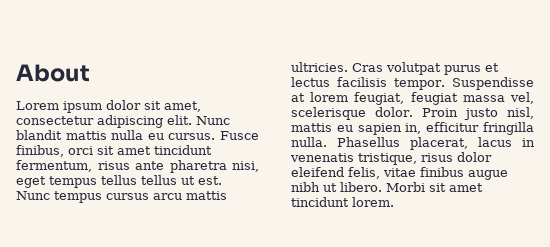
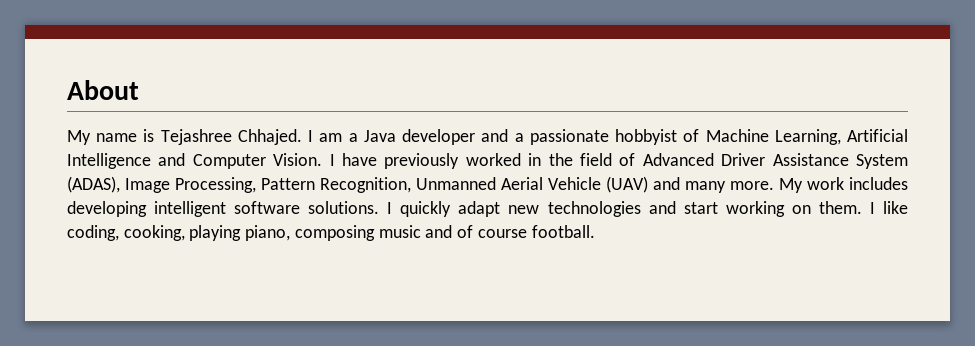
[16,100,201,113] [16,115,230,128] [16,130,259,140] [16,145,212,157] [16,160,259,173] [16,175,222,188] [16,191,227,203] [291,62,499,75] [291,77,534,90] [291,92,534,105] [291,107,534,120] [291,122,534,135] [291,137,535,150] [290,152,492,165] [291,167,508,180] [291,182,483,192] [291,197,394,207] Lorem ipsum dolor sit amet, consectetur adipiscing elit. Nunc blandit mattis nulla eu cursus. Fusce finibus, orci sit amet tincidunt fermentum, risus ante pharetra nisi, eget tempus tellus tellus ut est. Nunc tempus cursus arcu mattis ultricies. Cras volutpat purus et lectus facilisis tempor. Suspendisse at lorem feugiat, feugiat massa vel, scelerisque dolor. Proin justo nisl, mattis eu sapien in, efficitur fringilla nulla. Phasellus placerat, lacus in venenatis tristique, risus dolor eleifend felis, vitae finibus augue nibh ut libero. Morbi sit amet tincidunt lorem. -> [67,129,909,145] [67,153,908,169] [67,176,908,193] [67,201,909,217] [67,225,595,241] My name is Tejashree Chhajed. I am a Java developer and a passionate hobbyist of Machine Learning, Artificial Intelligence and Computer Vision. I have previously worked in the field of Advanced Driver Assistance System (ADAS), Image Processing, Pattern Recognition, Unmanned Aerial Vehicle (UAV) and many more. My work includes developing intelligent software solutions. I quickly adapt new technologies and start working on them. I like coding, cooking, playing piano, composing music and of course football.

